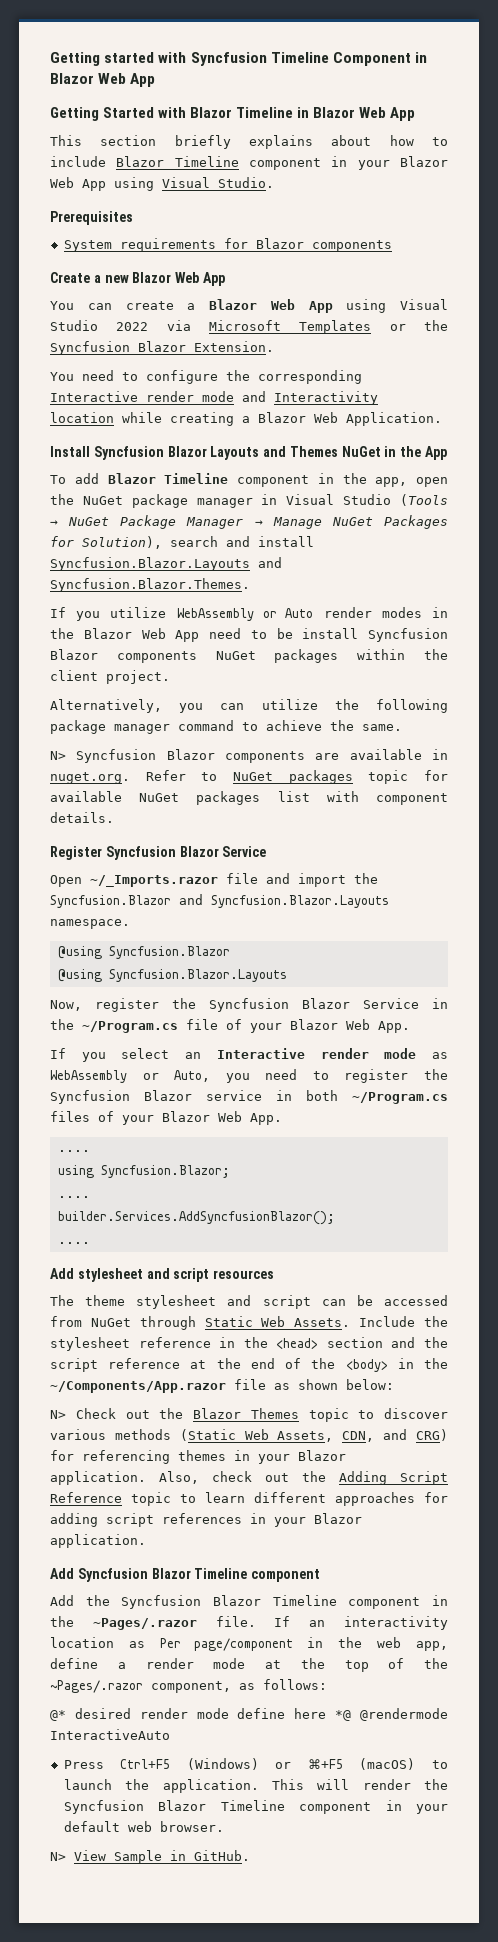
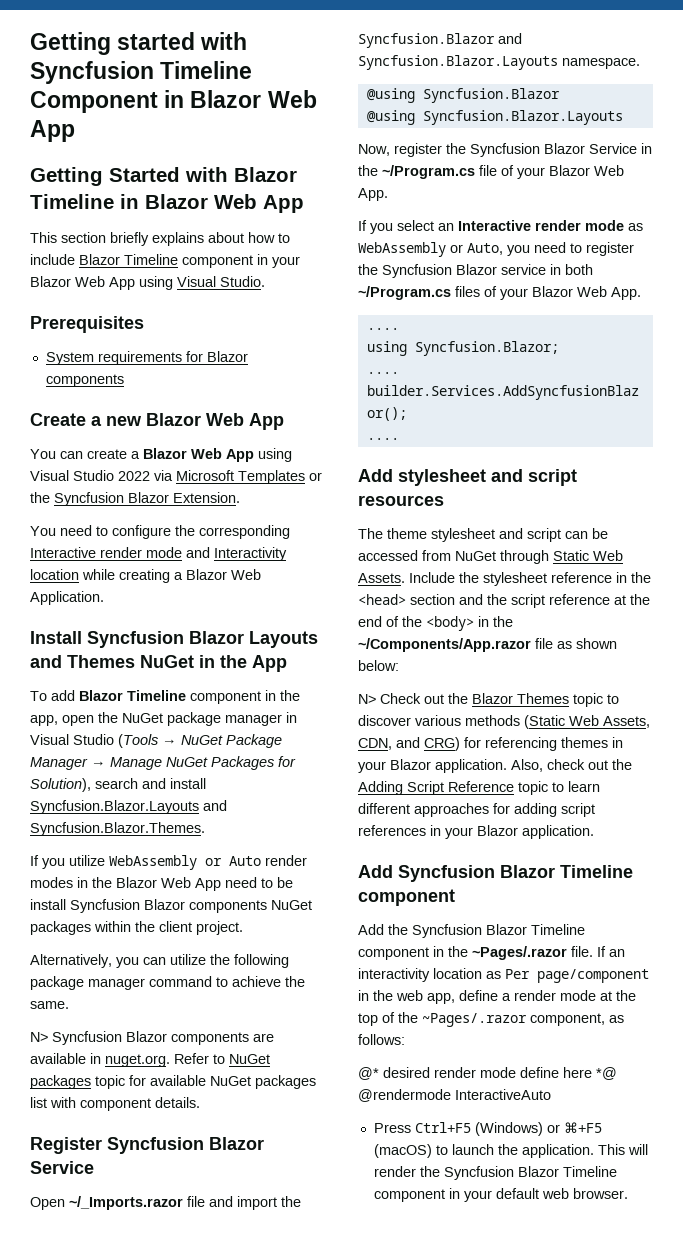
[50,1850,250,1864] // N> View Sample in GitHub. -> (628, 1193) none

